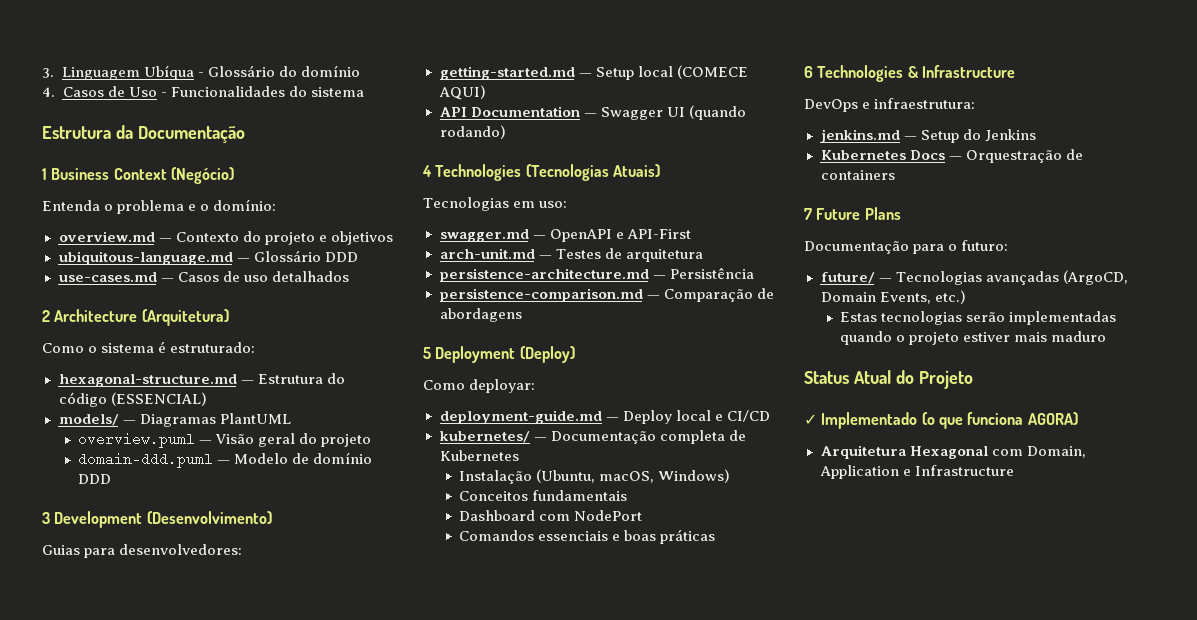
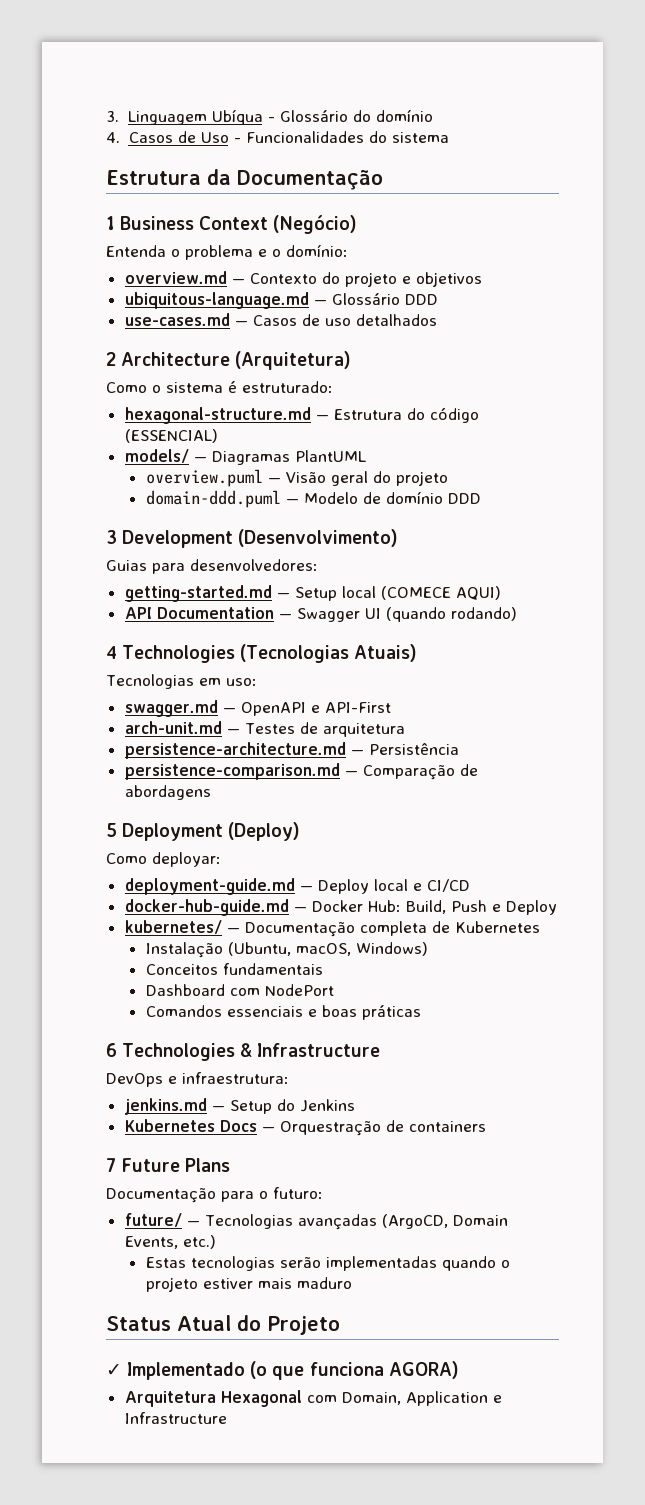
(770, 416) none -> [124,899,557,916] // docker-hub-guide.md — Docker Hub: Build, Push e Deploy

